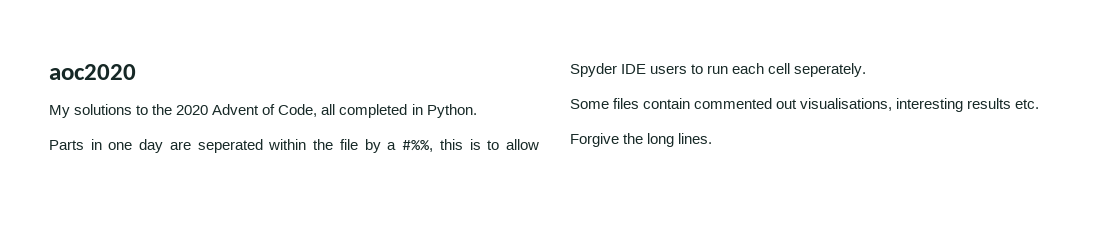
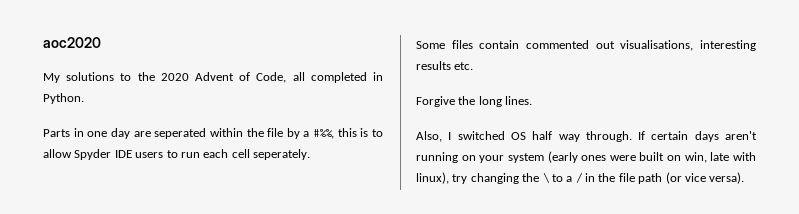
(713, 138) none -> [416,131,757,142] [416,151,756,163] [416,172,745,184] // Also, I switched OS half way through. If certain days aren't running on your system (early ones were built on win, late with linux), try changing the \ to a / in the file path (or vice versa).

